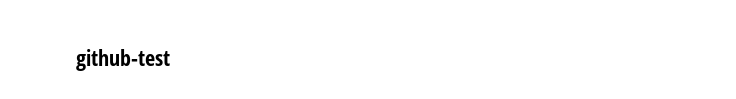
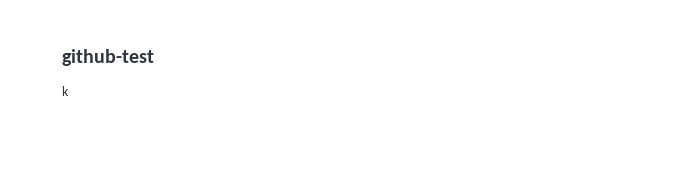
(170, 60) none -> [62,86,69,96] // k

